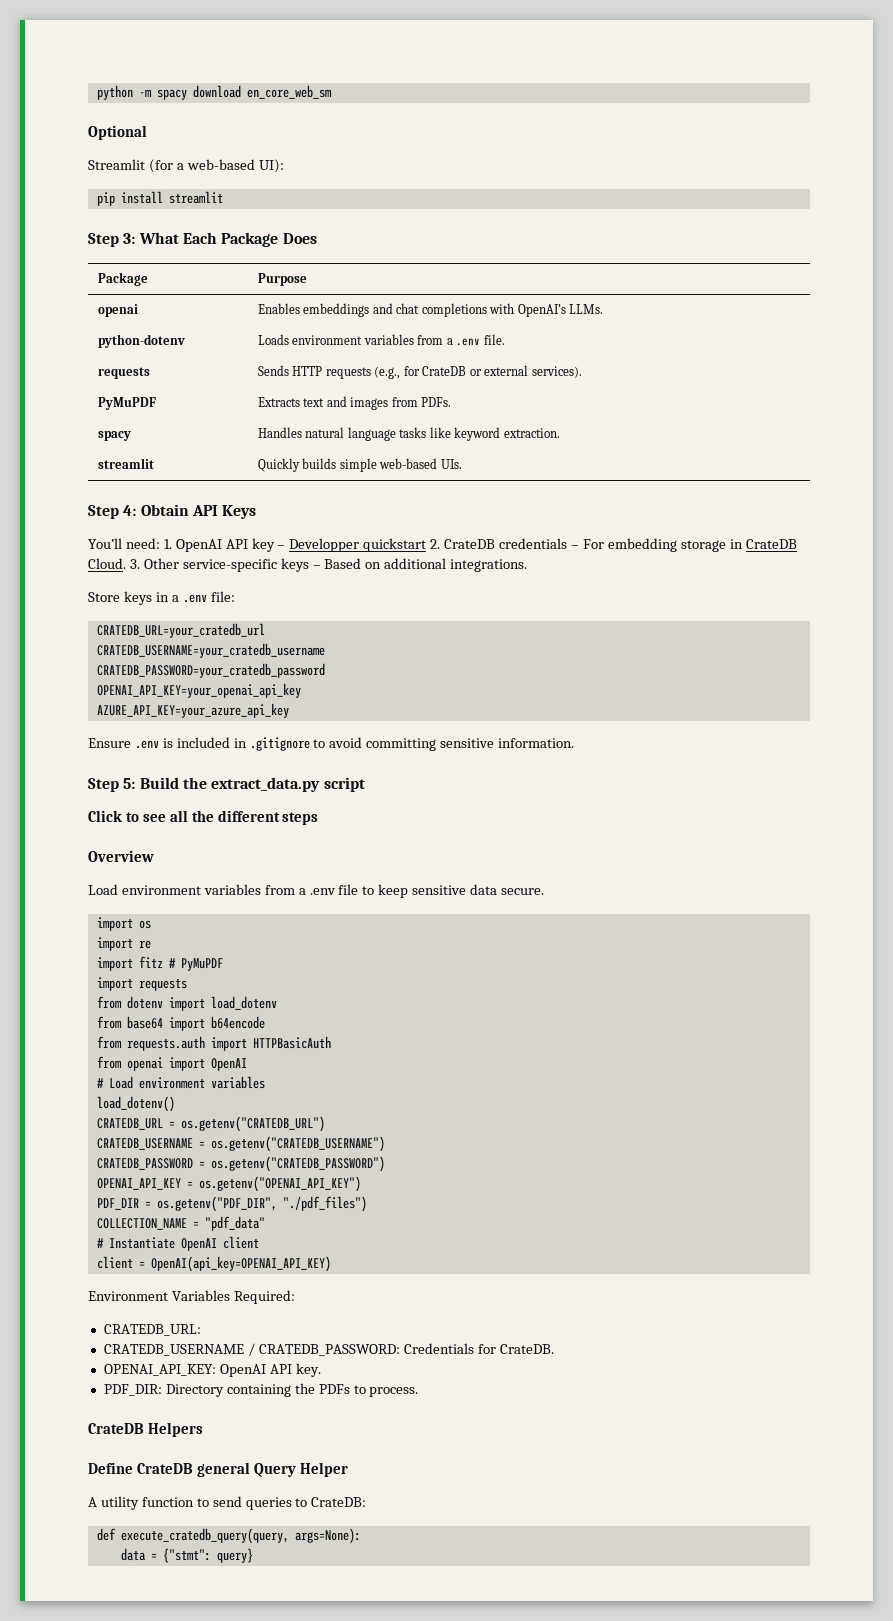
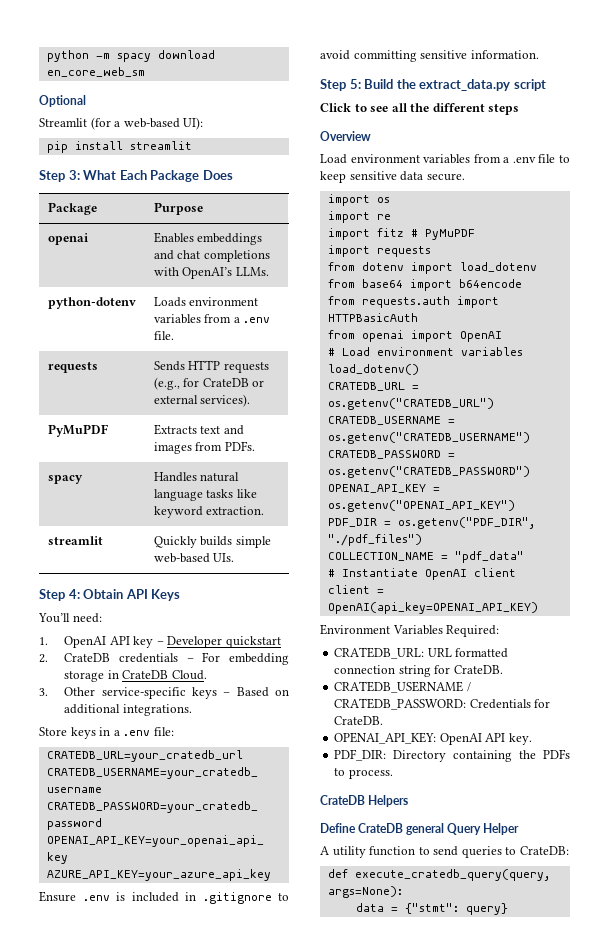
(160, 543) none -> (102, 618) //
[289,538,360,552] Developper -> [167,636,223,648] Developer
(427, 545) none -> (281, 642) //
(126, 563) none -> (207, 675) //
(201, 1330) none -> [427,648,509,658] [334,665,503,677] URL formatted connection string for CrateDB.

